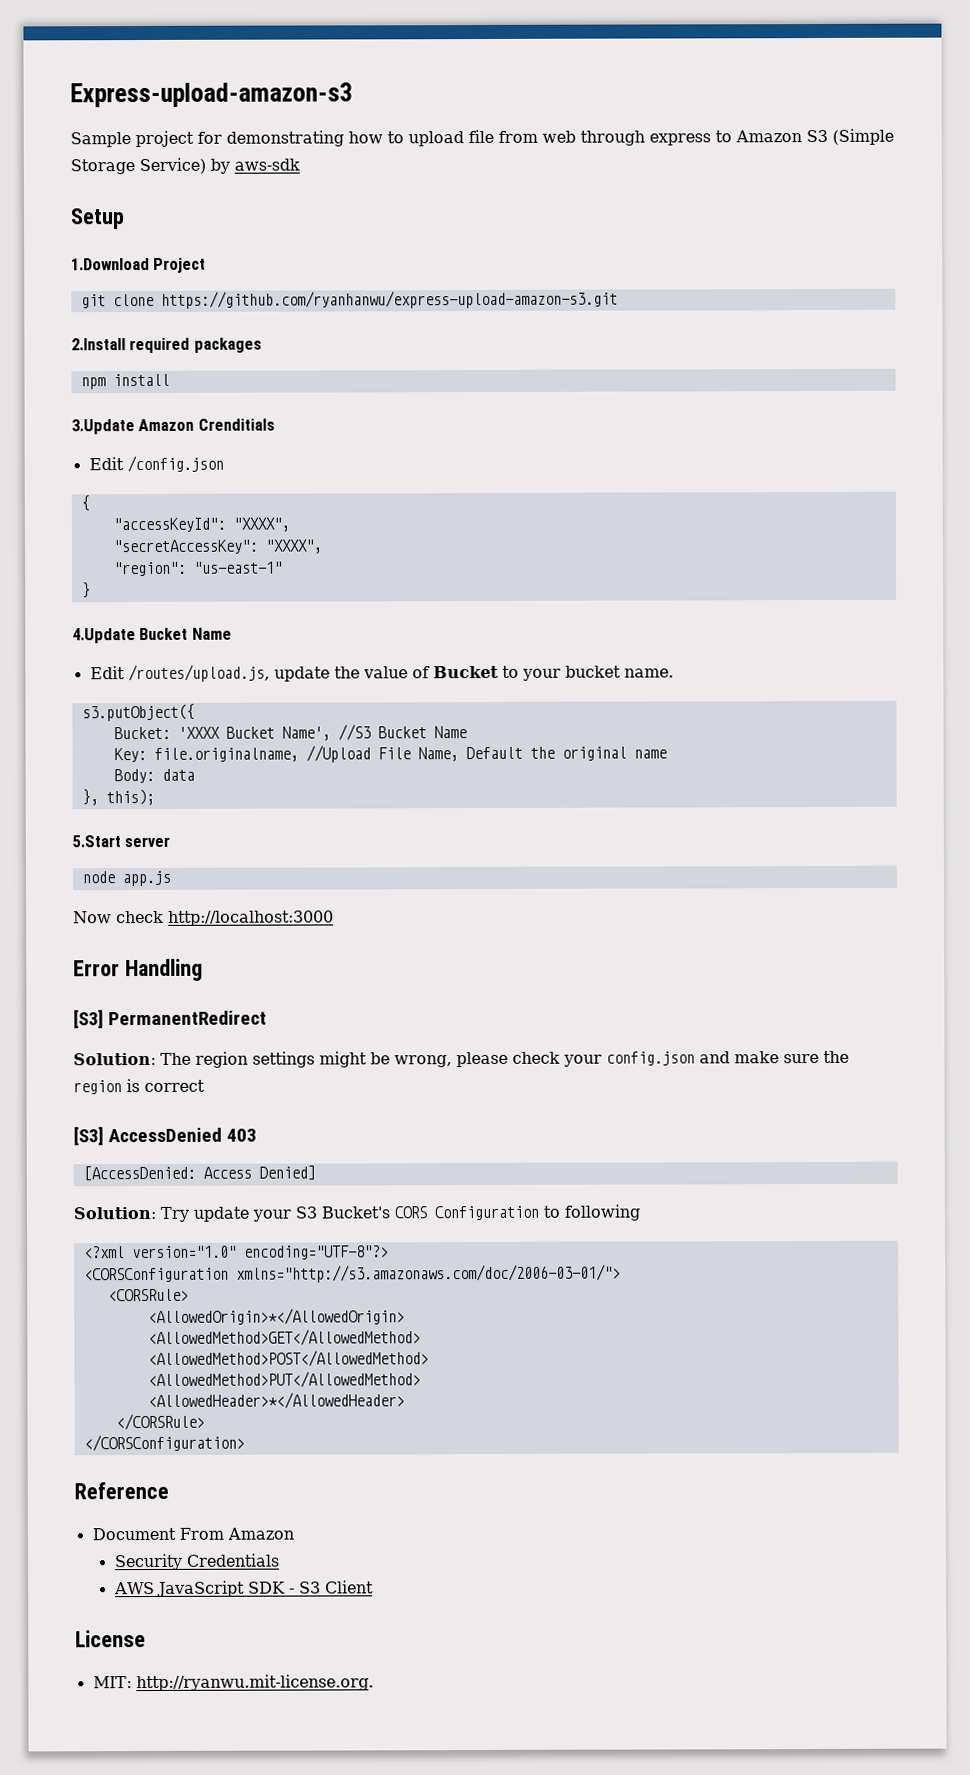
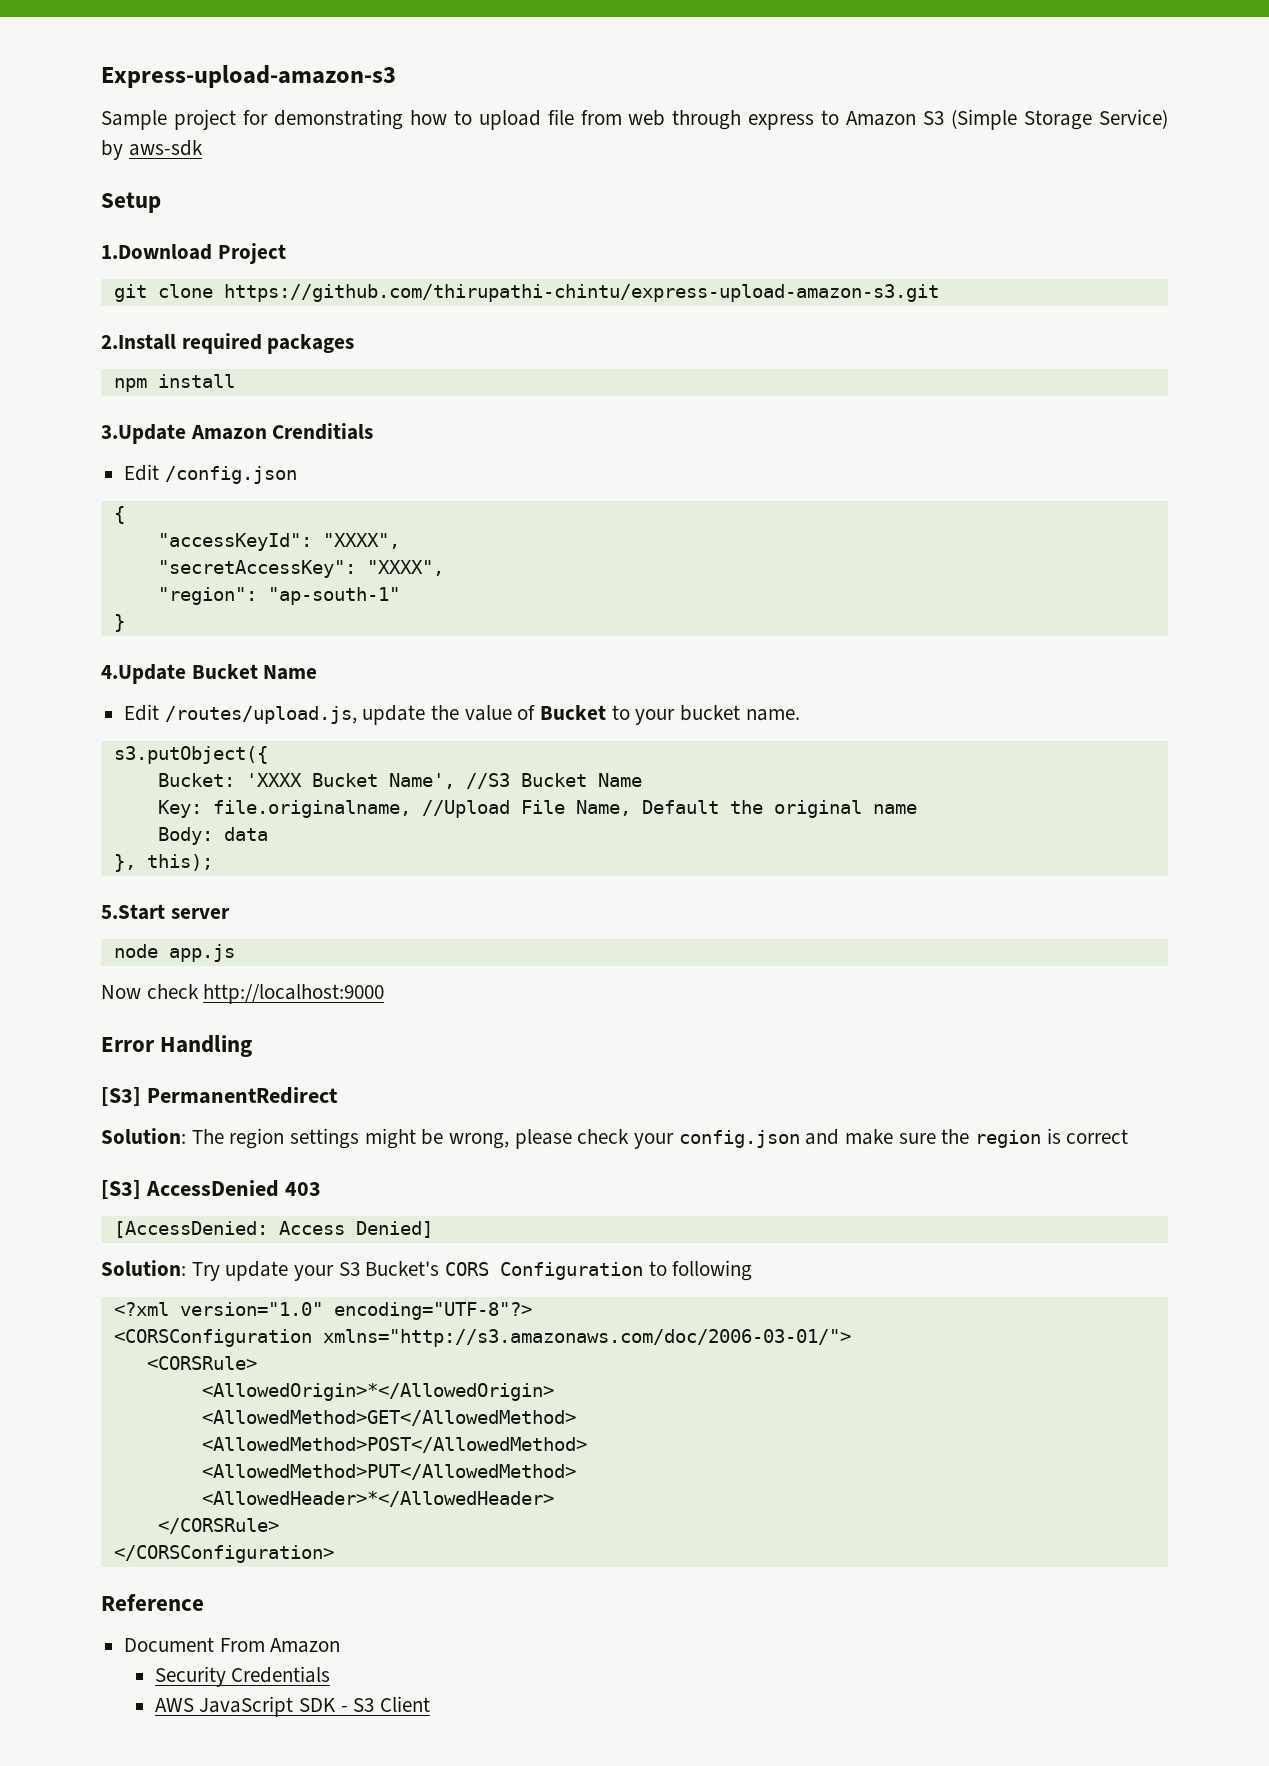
[160,290,618,309] https://github.com/ryanhanwu/express-upload-amazon-s3.git -> [223,284,939,302] https://github.com/thirupathi-chintu/express-upload-amazon-s3.git
[193,561,283,574] "us-east-1" -> [267,587,400,605] "ap-south-1"
[168,910,334,926] http://localhost:3000 -> [203,984,385,1004] http://localhost:9000
[75,1630,146,1648] [92,1674,374,1692] // License // MIT: http://ryanwu.mit-license.org. -> (430, 1704) none

